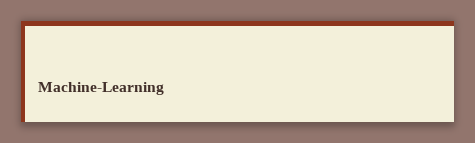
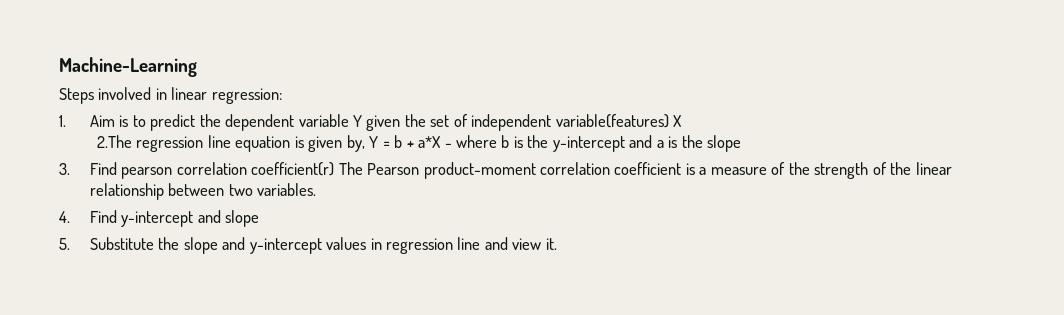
(164, 88) none -> [59,87,282,104] [59,114,682,131] [97,135,742,152] [59,162,952,179] [89,183,317,200] [59,210,260,227] [59,237,557,254] // Steps involved in linear regression: // 1. Aim is to predict the dependent variable Y given the set of independent variable(features) X // 2.The regression line equation is given by, Y = b + a*X - where b is the y-intercept and a is the slope // 3. Find pearson correlation coefficient(r) The Pearson product-moment correlation coefficient is a measure of the strength of the linear relationship between two variables. // 4. Find y-intercept and slope // 5. Substitute the slope and y-intercept values in regression line and view it.

